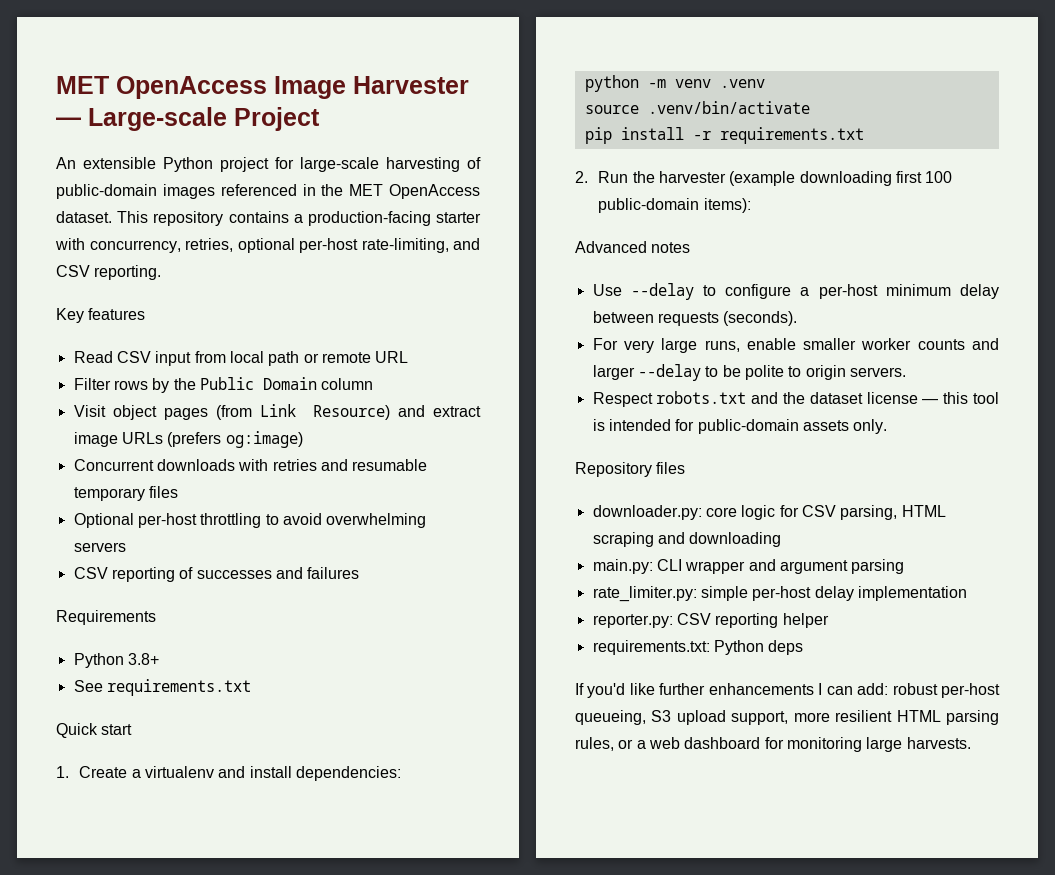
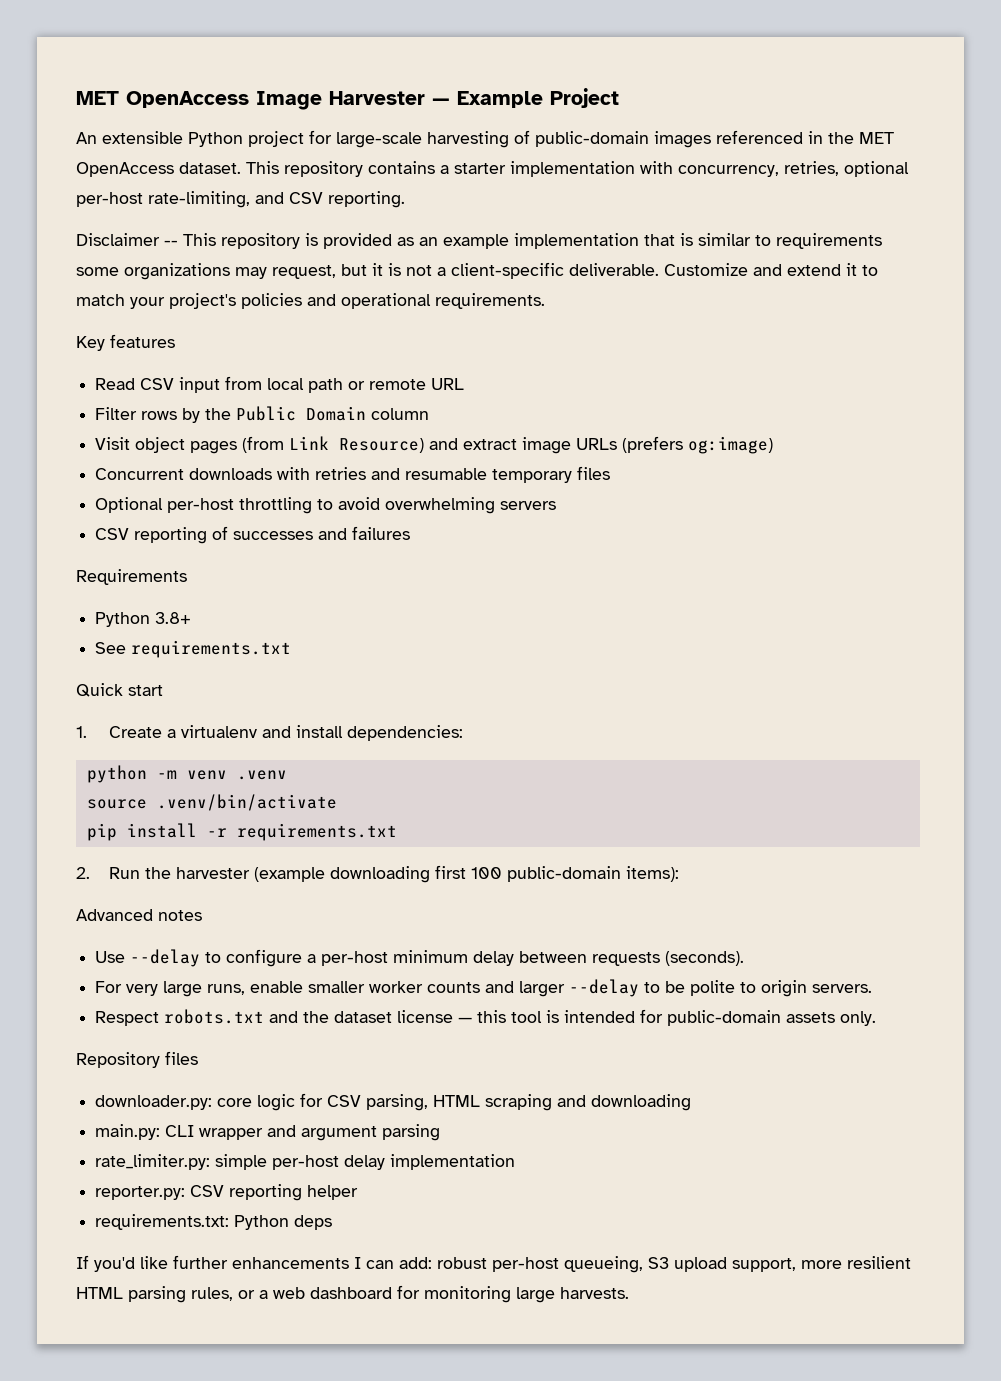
[88,107,227,131] Large-scale -> [457,91,543,108] Example
[307,211,482,226] production-facing starter -> [454,161,635,177] starter implementation
(162, 272) none -> [76,233,882,249] [76,262,878,280] [76,293,545,309] // Disclaimer -- This repository is provided as an example implementation that is similar to requirements some organizations may request, but it is not a client-specific deliverable. Customize and extend it to match your project's policies and operational requirements.

